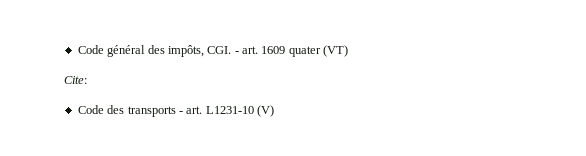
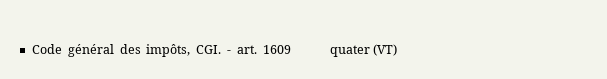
[64,76,87,84] [77,105,274,117] // Cite: // Code des transports - art. L1231-10 (V) -> (398, 50) none

